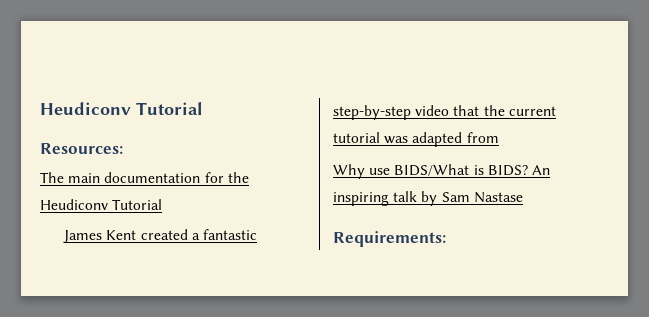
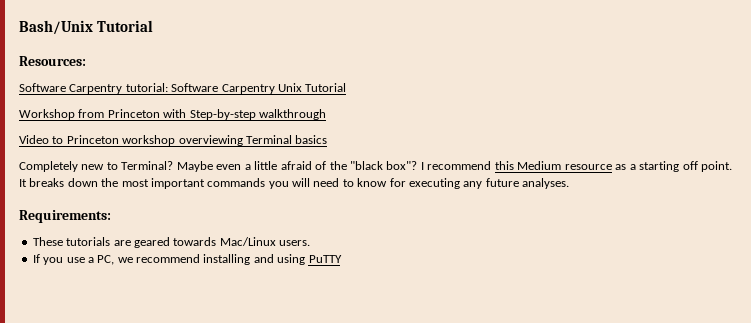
[40,102,131,115] Heudiconv -> [19,20,93,35] Bash/Unix
[40,172,249,183] [40,199,163,210] [63,229,257,243] [333,105,556,120] [333,132,499,147] [333,164,550,179] [333,191,523,206] [333,231,446,247] The main documentation for the Heudiconv Tutorial // James Kent created a fantastic step-by-step video that the current tutorial was adapted from // Why use BIDS/What is BIDS? An inspiring talk by Sam Nastase // Requirements: -> [19,83,347,94] [19,109,326,120] [19,135,328,146] [19,161,733,172] [19,178,569,189] [19,210,111,223] [32,237,310,248] [32,254,342,265] Software Carpentry tutorial: Software Carpentry Unix Tutorial // Workshop from Princeton with Step-by-step walkthrough // Video to Princeton workshop overviewing Terminal basics // Completely new to Terminal? Maybe even a little afraid of the "black box"? I recommend this Medium resource as a starting off point. It breaks down the most important commands you will need to know for executing any future analyses. // Requirements: // These tutorials are geared towards Mac/Linux users. // If you use a PC, we recommend installing and using PuTTY

